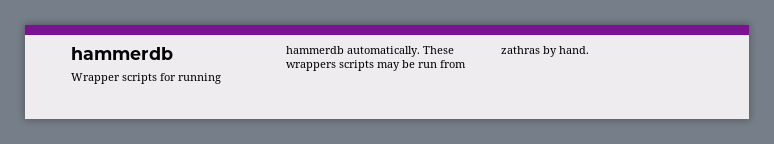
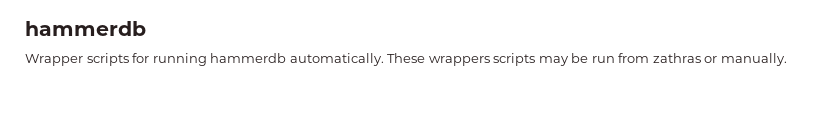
[543,46,589,57] by hand. -> [704,53,787,66] or manually.

